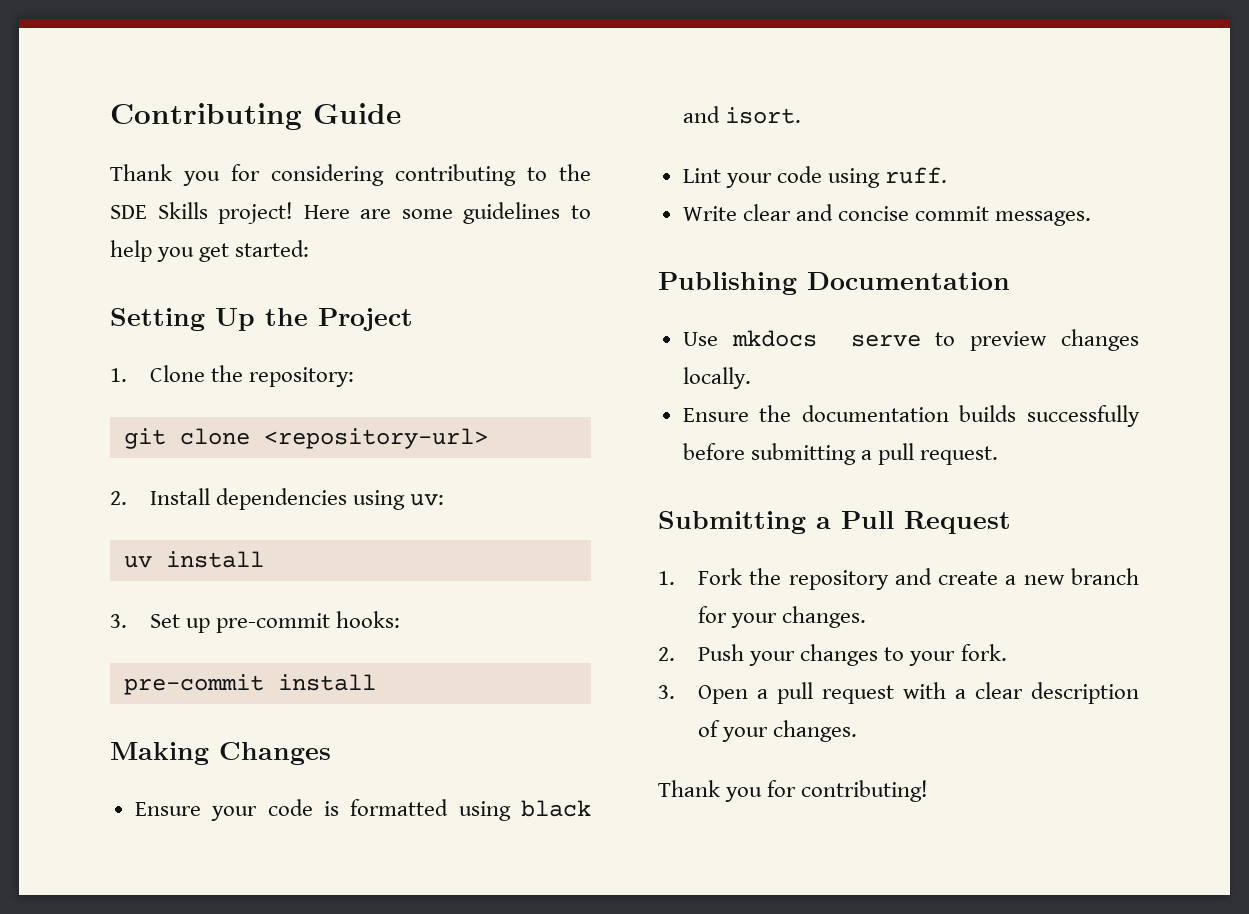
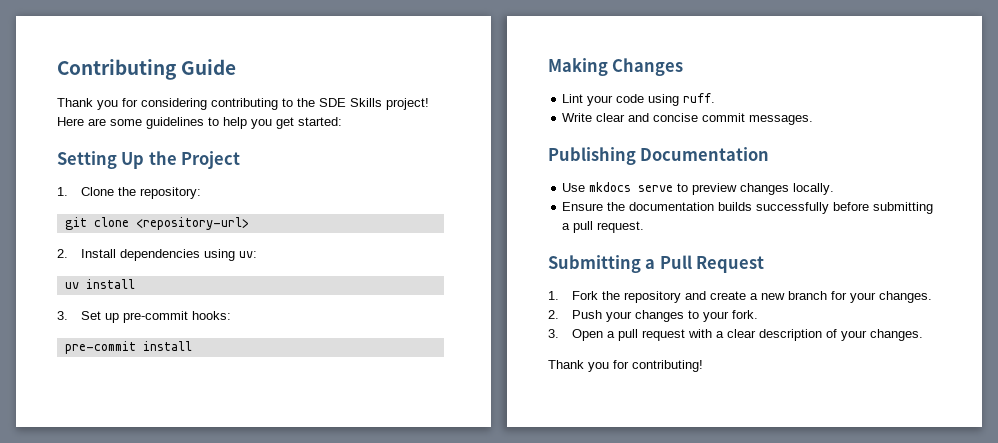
[134,799,591,821] [682,106,801,124] // Ensure your code is formatted using black and isort. -> (684, 67) none

